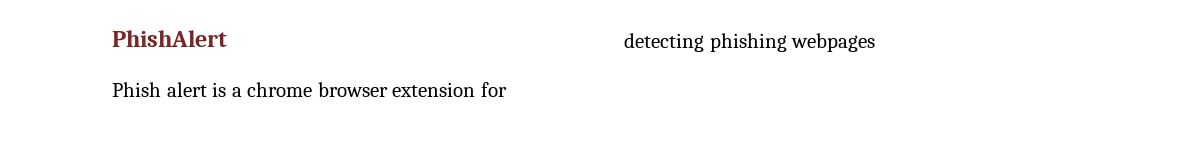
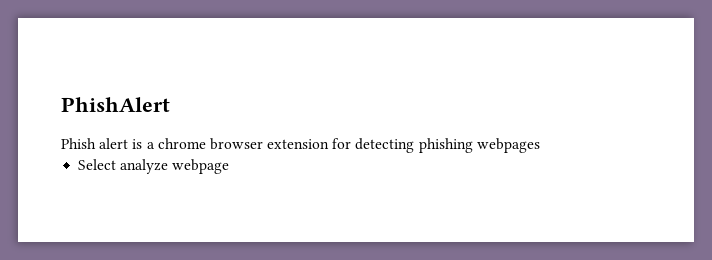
(876, 42) none -> [78,159,230,174] // Select analyze webpage

